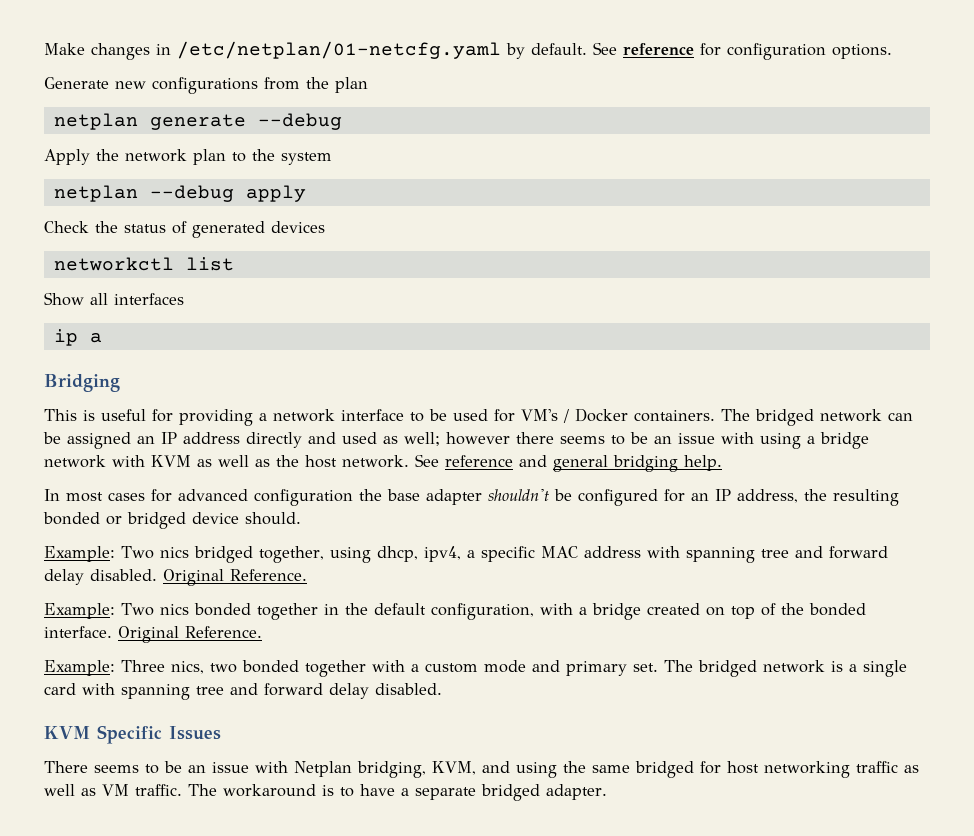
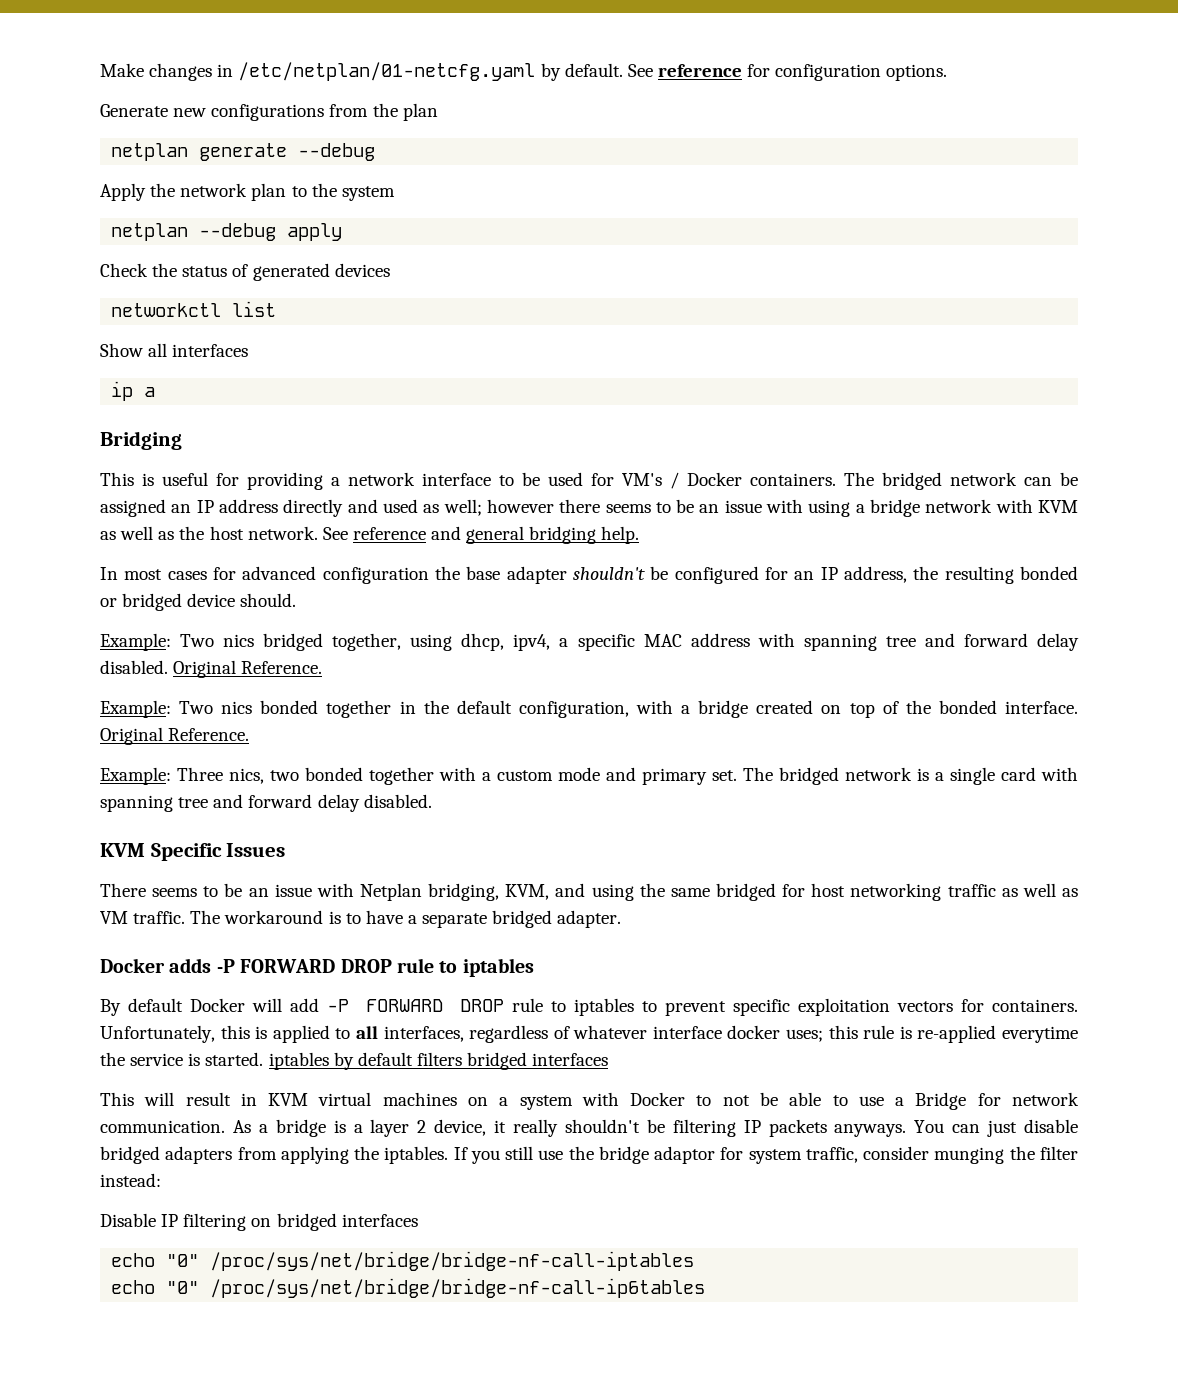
(607, 792) none -> [100,958,534,977] [100,998,1079,1016] [100,1025,1079,1043] [100,1052,609,1070] [100,1092,1080,1110] [100,1119,1078,1137] [100,1146,1079,1164] [100,1173,161,1187] [100,1213,418,1231] [111,1251,695,1271] [111,1278,706,1298] // Docker adds -P FORWARD DROP rule to iptables // By default Docker will add -P FORWARD DROP rule to iptables to prevent specific exploitation vectors for containers. Unfortunately, this is applied to all interfaces, regardless of whatever interface docker uses; this rule is re-applied everytime the service is started. iptables by default filters bridged interfaces // This will result in KVM virtual machines on a system with Docker to not be able to use a Bridge for network communication. As a bridge is a layer 2 device, it really shouldn't be filtering IP packets anyways. You can just disable bridged adapters from applying the iptables. If you still use the bridge adaptor for system traffic, consider munging the filter instead: // Disable IP filtering on bridged interfaces // echo "0" /proc/sys/net/bridge/bridge-nf-call-iptables // echo "0" /proc/sys/net/bridge/bridge-nf-call-ip6tables

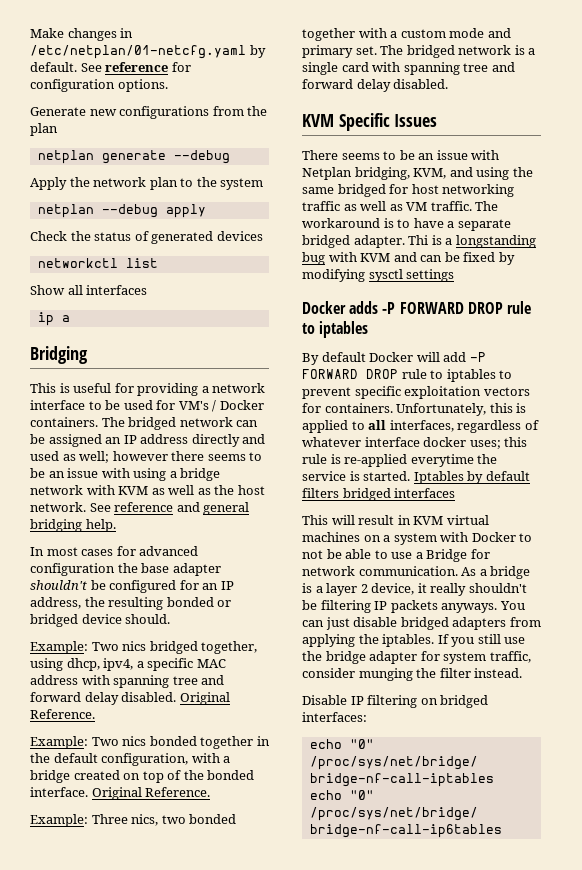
(622, 919) none -> [408,235,536,248] [302,252,515,265] [302,269,455,282] Thi is a longstanding bug with KVM and can be fixed by modifying sysctl settings
[268,1052,329,1070] iptables -> [413,471,464,484] Iptables
[654,1146,716,1164] adaptor -> [369,651,418,664] adapter
[100,1173,161,1187] instead: -> [474,668,523,678] instead.
[341,1214,418,1227] interfaces -> [302,712,367,722] interfaces:

